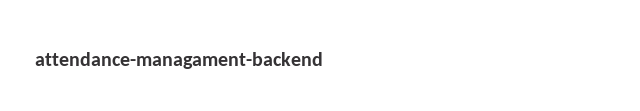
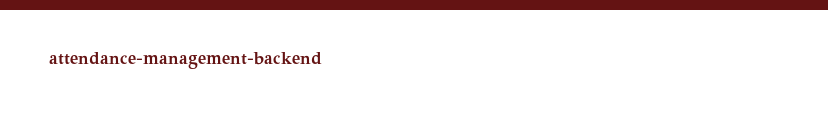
[35,52,323,69] attendance-managament-backend -> [49,52,322,69] attendance-management-backend

